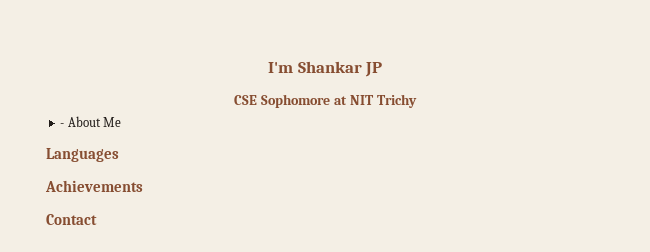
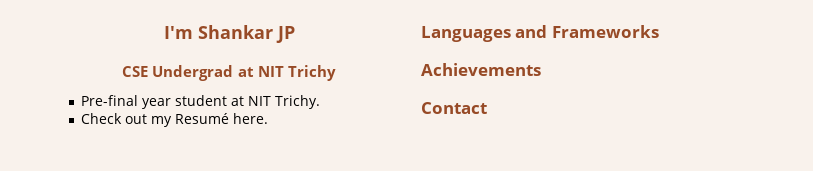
[261,94,331,108] Sophomore -> [152,65,234,81] Undergrad
[60,116,122,127] - About Me -> [81,95,321,109] [81,113,269,127] Pre-final year student at NIT Trichy. // Check out my Resumé here.
(119, 155) none -> [515,25,659,38] and Frameworks

